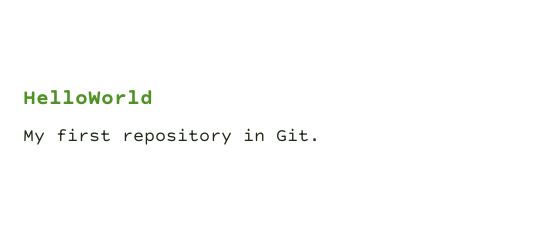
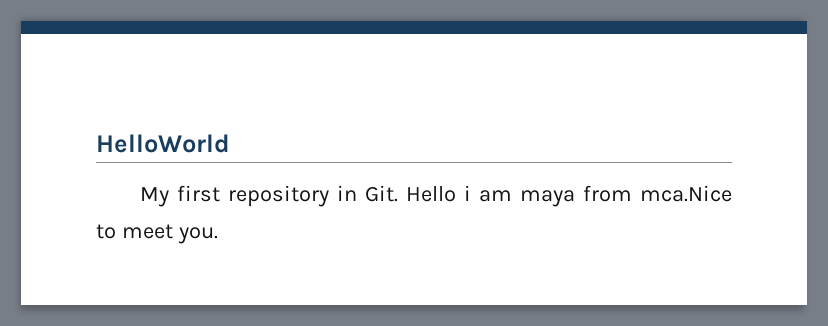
(320, 135) none -> [405,185,733,207] [96,224,218,244] Hello i am maya from mca.Nice to meet you.

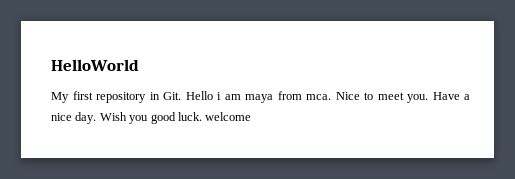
[640,185,733,202] mca.Nice -> [306,92,360,100] mca. Nice
(218, 235) none -> [432,92,470,100] [51,112,252,124] Have a nice day. Wish you good luck. welcome

